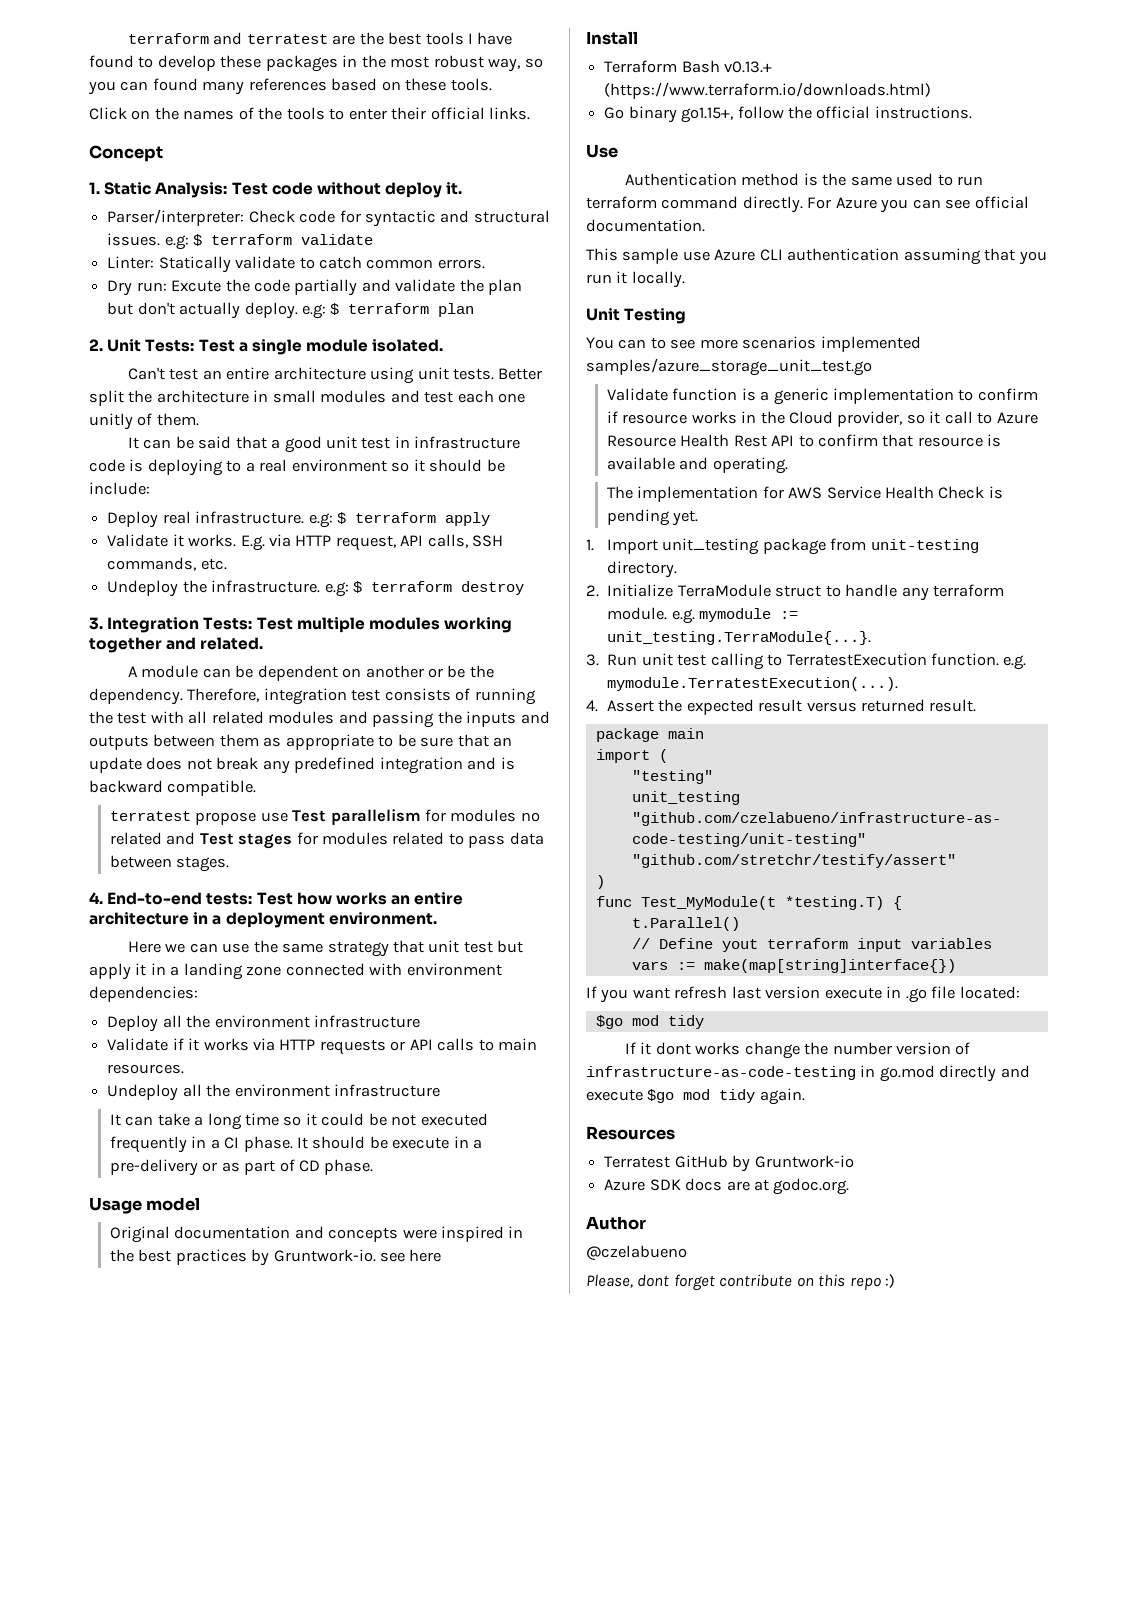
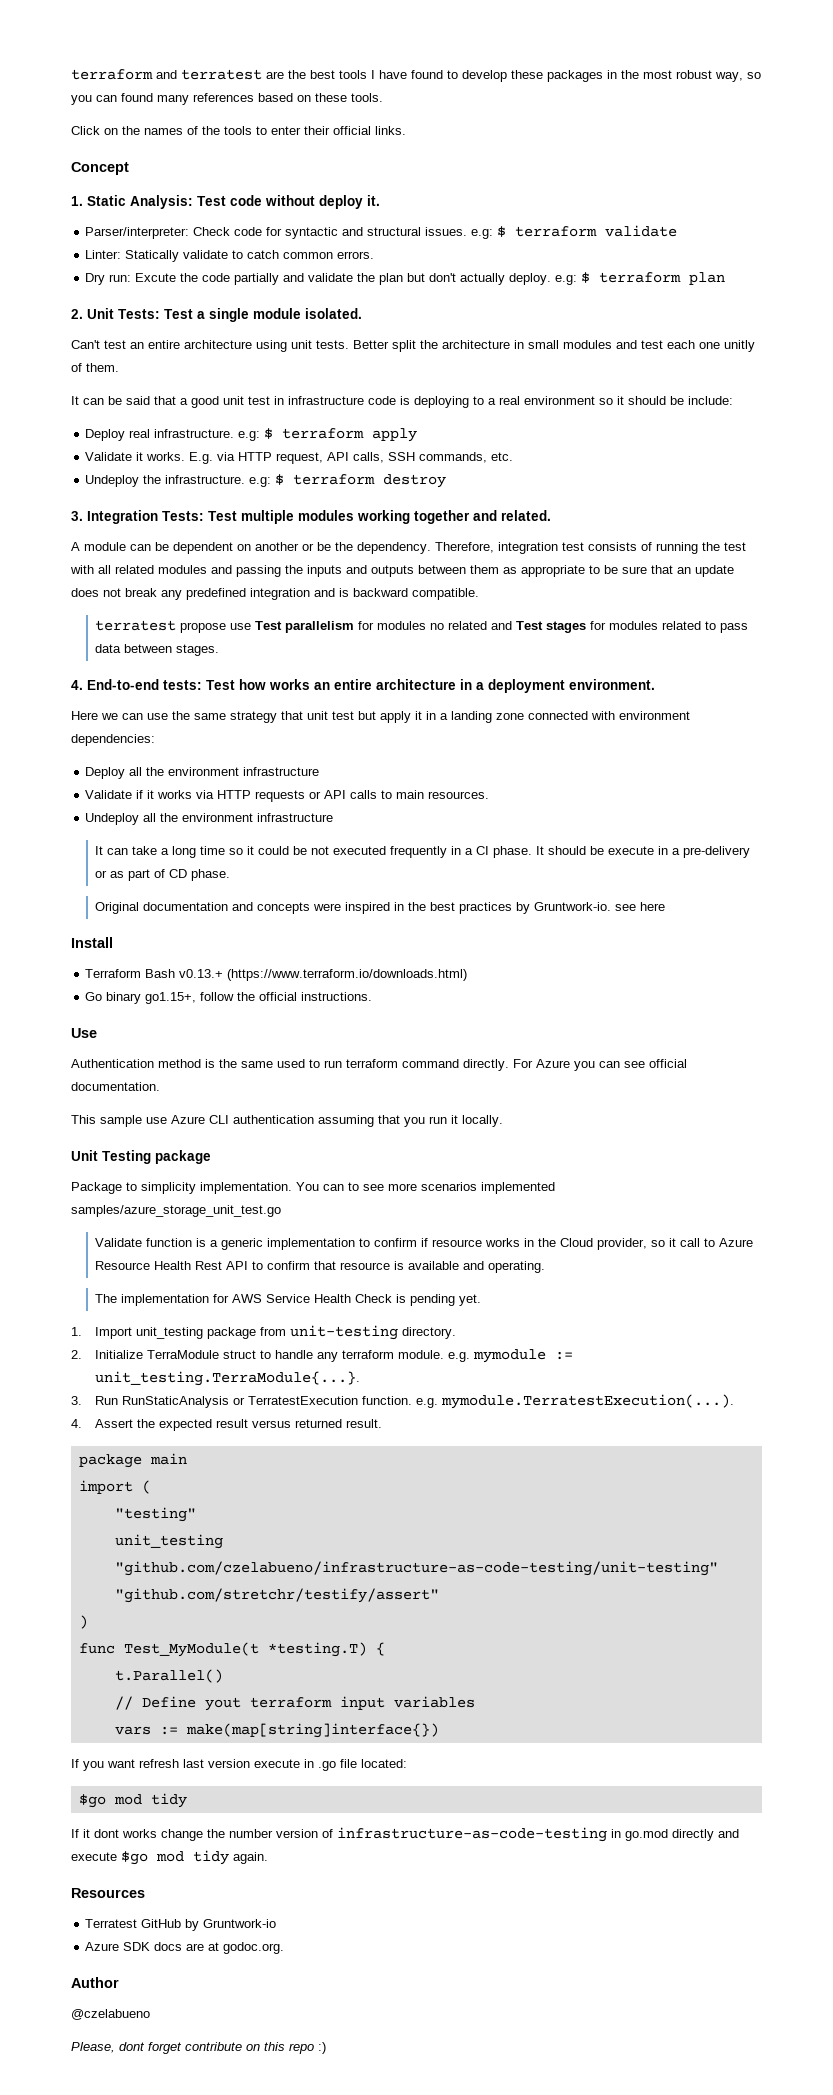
[89,1197,201,1214] // Usage model -> (231, 875) none
(687, 316) // -> [155,1150,211,1164] [71,1182,292,1194] package // Package to simplicity implementation.
[641,653,783,670] unit test calling to -> [122,1396,246,1408] RunStaticAnalysis or

